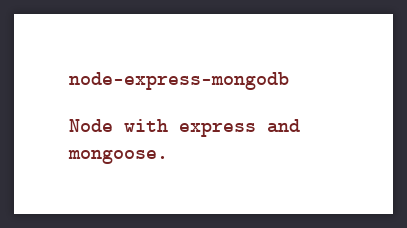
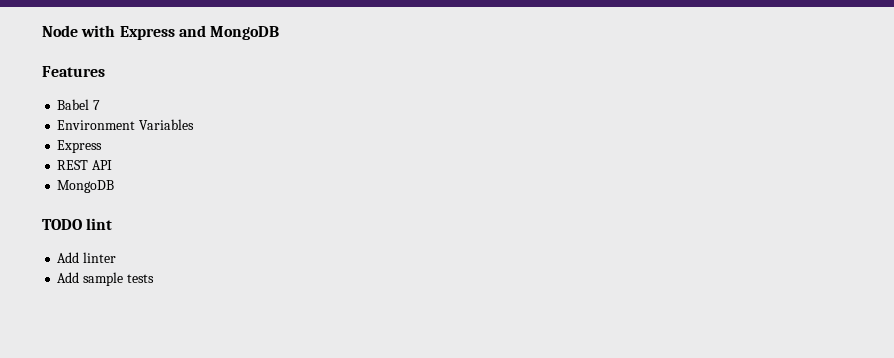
[69,72,289,90] node-express-mongodb // -> (42, 31) none
[179,119,300,137] [68,149,168,164] express and mongoose. -> [119,25,280,40] [42,66,105,77] [57,99,101,110] [57,119,195,130] [57,140,103,153] [57,160,113,170] [57,180,115,193] [42,218,113,230] [57,252,117,263] [57,272,154,286] Express and MongoDB // Features // Babel 7 // Environment Variables // Express // REST API // MongoDB // TODO lint // Add linter // Add sample tests

